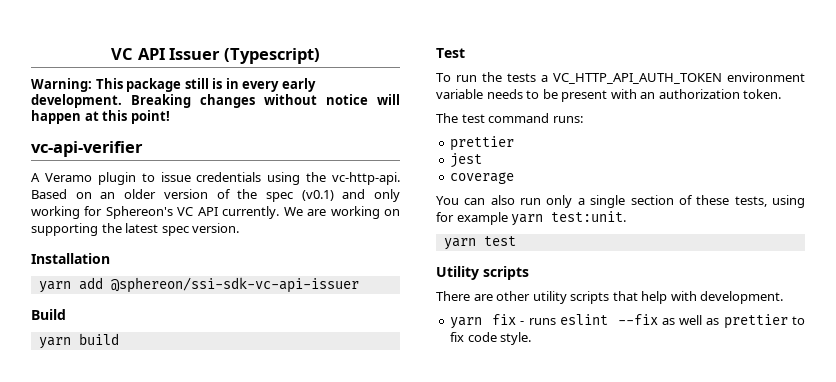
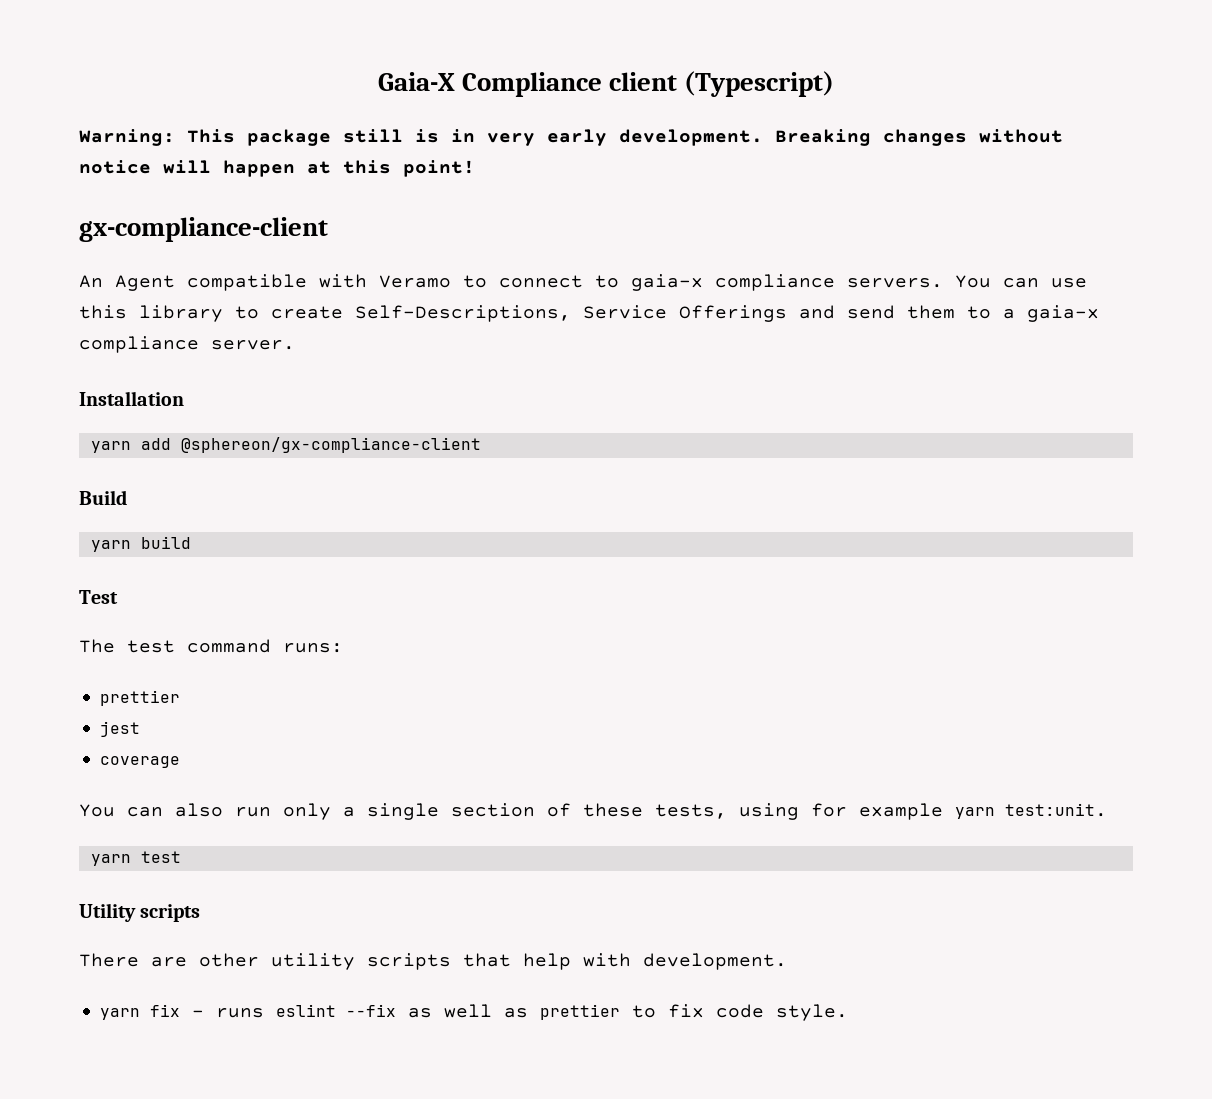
[111,48,221,60] VC API Issuer -> [377,72,678,97] Gaia-X Compliance client
[242,81,280,92] every -> [487,132,535,146] very
[31,141,143,157] [31,172,400,185] [31,189,400,202] [31,206,400,219] [31,223,240,236] vc-api-verifier // A Veramo plugin to issue credentials using the vc-http-api. Based on an older version of the spec (v0.1) and only working for Sphereon's VC API currently. We are working on supporting the latest spec version. -> [79,217,328,242] [79,274,1087,291] [79,305,1099,322] [79,336,295,353] gx-compliance-client // An Agent compatible with Veramo to connect to gaia-x compliance servers. You can use this library to create Self-Descriptions, Service Offerings and send them to a gaia-x compliance server.
[110,277,359,293] @sphereon/ssi-sdk-vc-api-issuer -> [180,437,481,453] @sphereon/gx-compliance-client
[436,72,805,84] [436,89,782,102] // To run the tests a VC_HTTP_API_AUTH_TOKEN environment variable needs to be present with an authorization token. -> (118, 597) none

